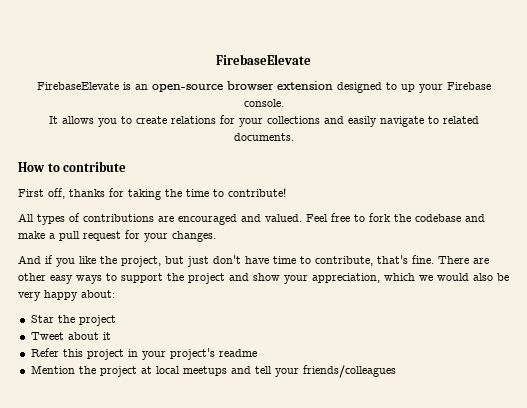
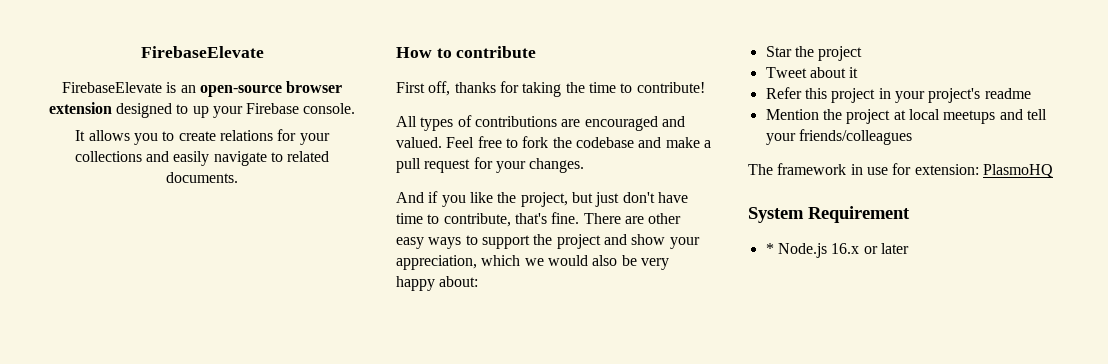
(396, 371) none -> [748,163,1053,178] [748,206,910,223] [765,243,909,258] // The framework in use for extension: PlasmoHQ // System Requirement // * Node.js 16.x or later

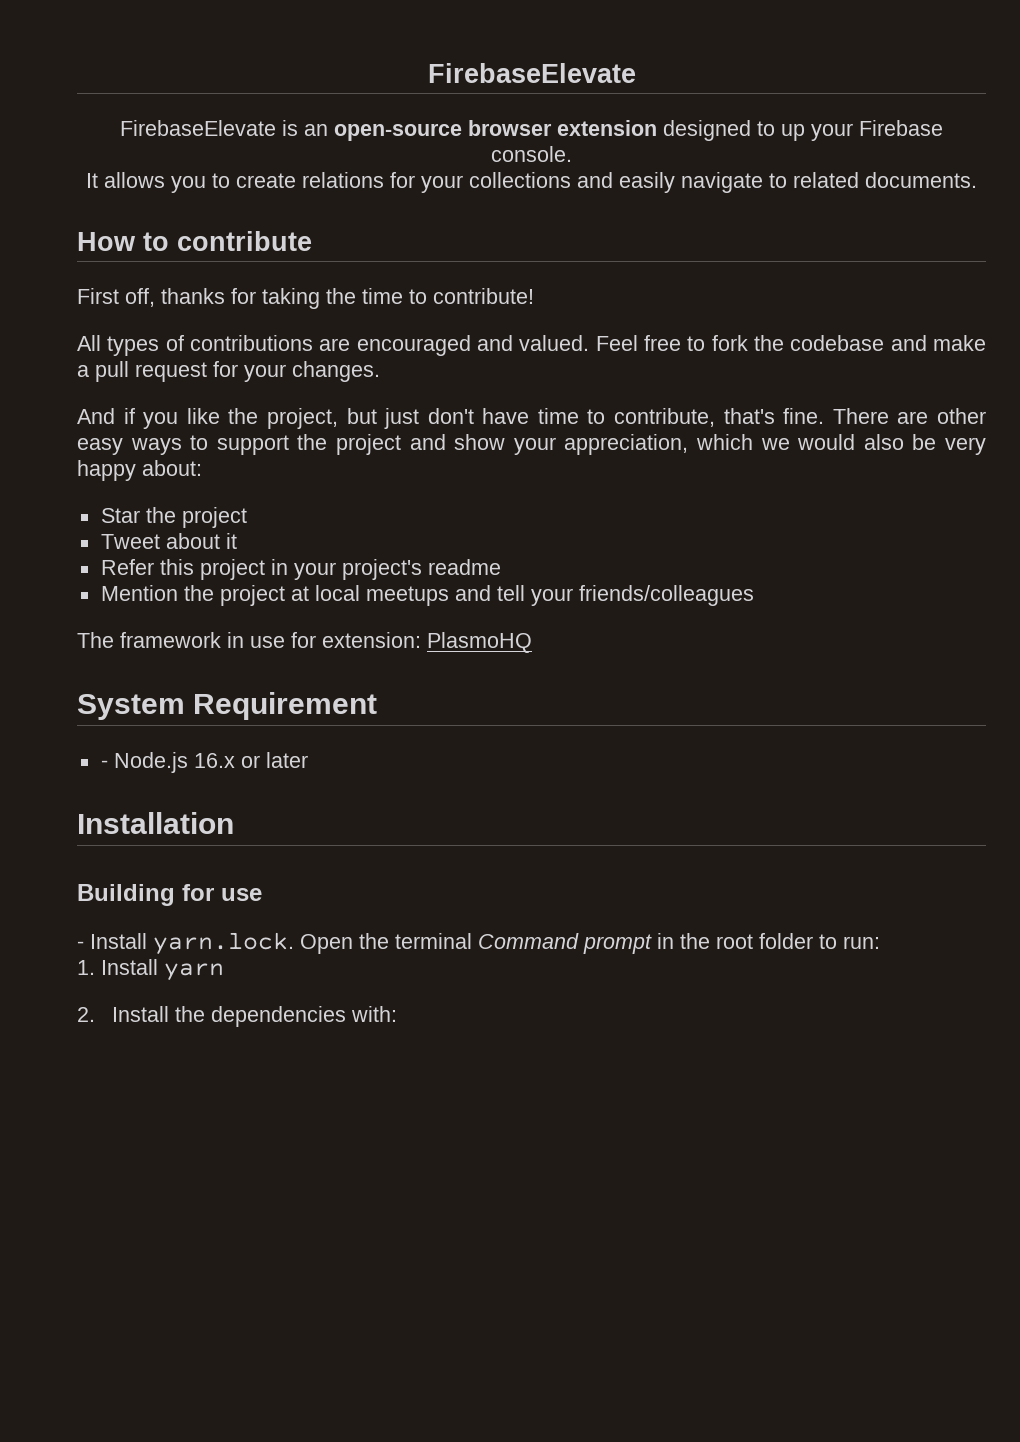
[765,243,774,254] * -> [100,760,108,768] -
(909, 248) none -> [77,812,234,834] [77,884,262,906] [77,932,880,955] [77,959,224,981] [77,1006,397,1027] // Installation // Building for use // - Install yarn.lock. Open the terminal Command prompt in the root folder to run: // 1. Install yarn // 2. Install the dependencies with:

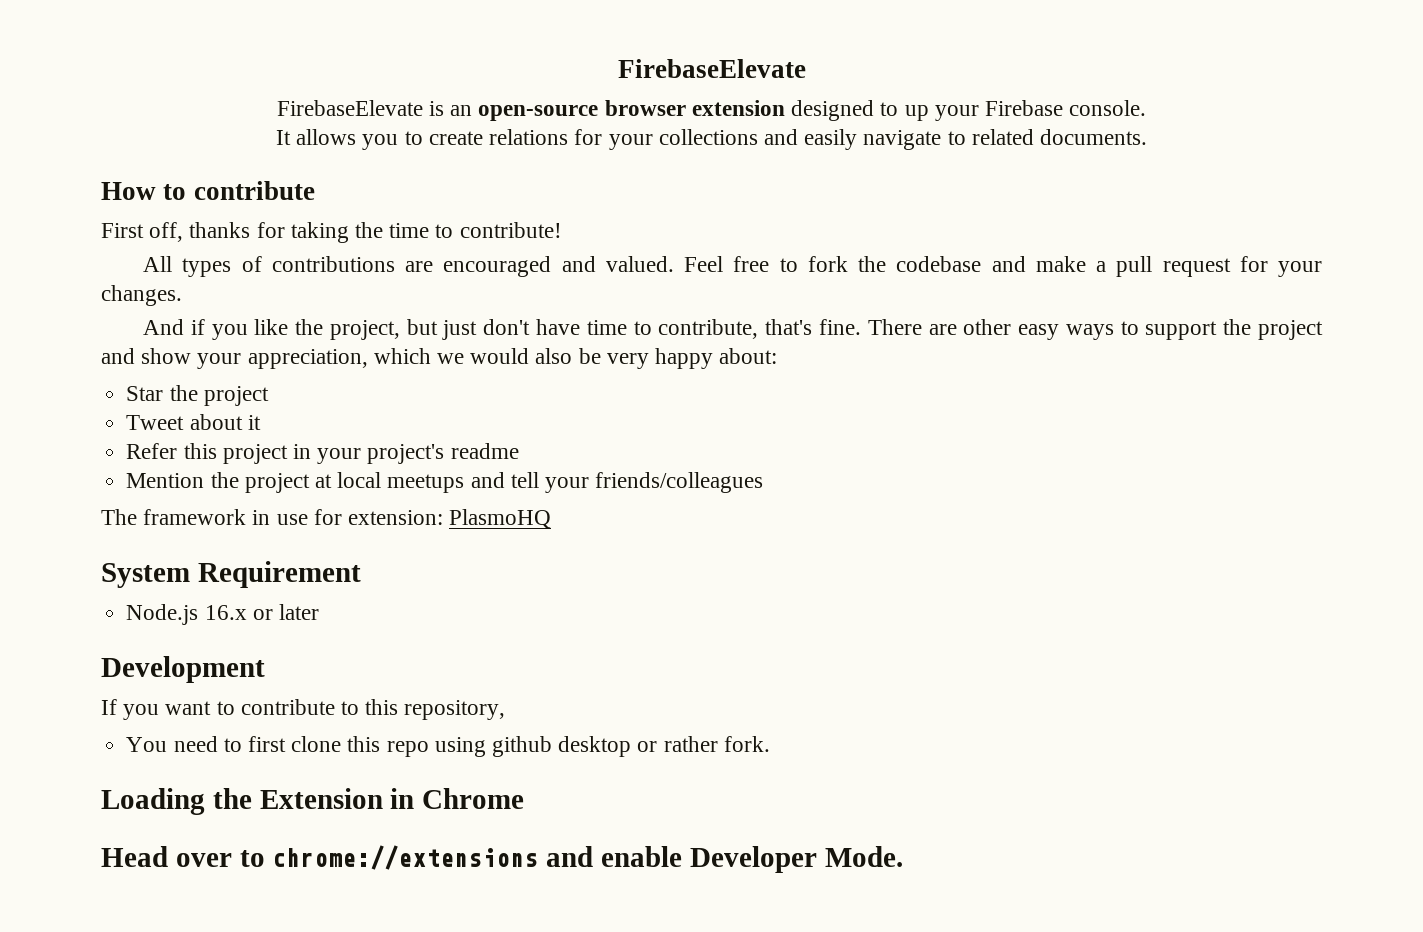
[100,760,108,768] - -> (361, 574) none
[77,812,234,834] [77,884,262,906] [77,932,880,955] [77,959,224,981] [77,1006,397,1027] Installation // Building for use // - Install yarn.lock. Open the terminal Command prompt in the root folder to run: // 1. Install yarn // 2. Install the dependencies with: -> [101,656,265,683] [101,699,506,720] [126,736,770,757] [101,788,525,815] [101,845,903,873] Development // If you want to contribute to this repository, // You need to first clone this repo using github desktop or rather fork. // Loading the Extension in Chrome // Head over to chrome://extensions and enable Developer Mode.

